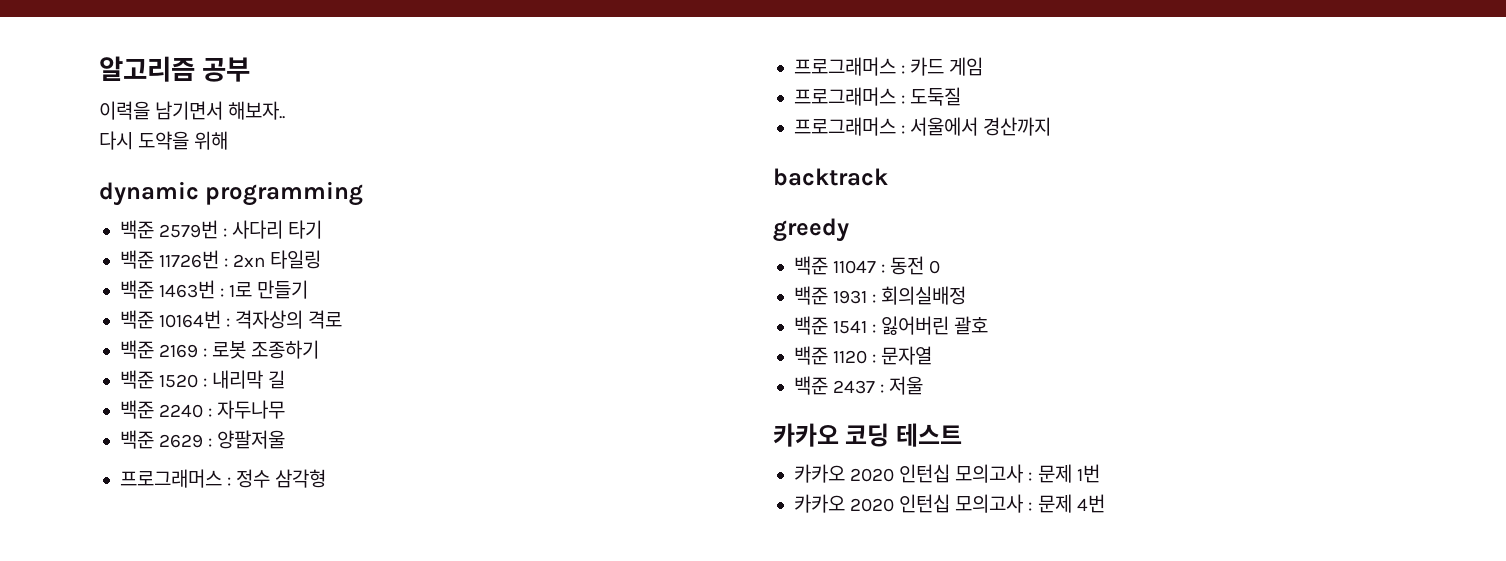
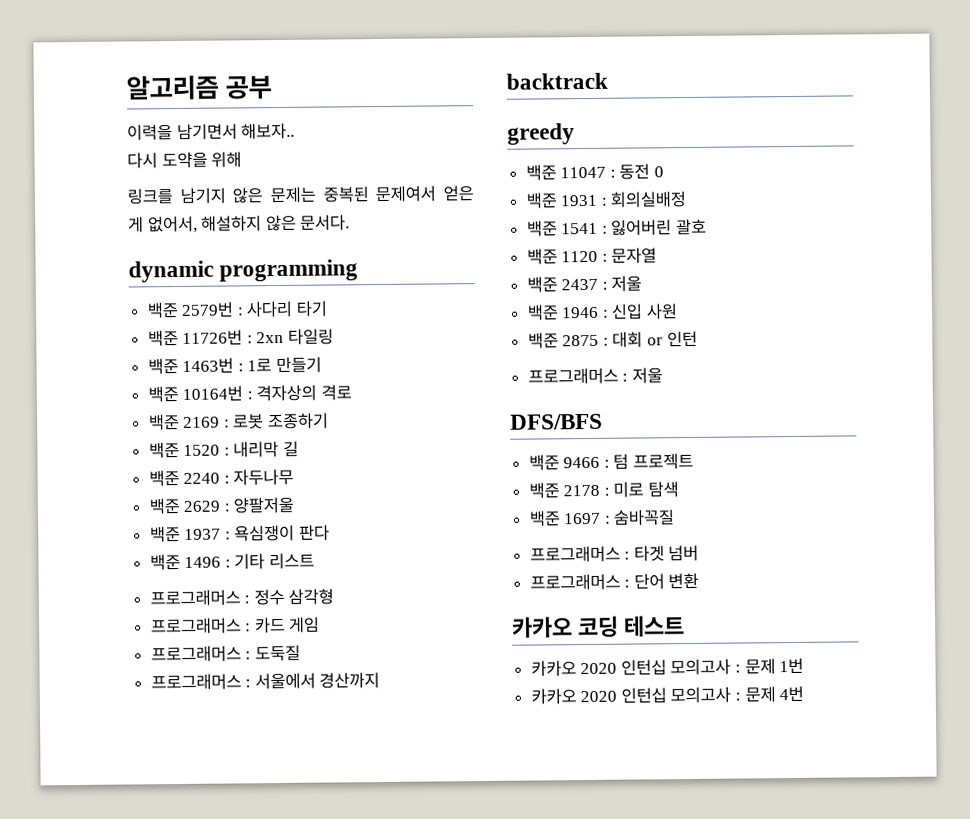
(229, 140) none -> [127,185,474,205] [128,214,351,234] // 링크를 남기지 않은 문제는 중복된 문제여서 얻은 게 없어서, 해설하지 않은 문서다.
(286, 439) none -> [149,524,331,543] [149,552,316,571] // 백준 1937 : 욕심쟁이 판다 // 백준 1496 : 기타 리스트
(924, 385) none -> [526,303,679,321] [527,330,698,349] [527,367,663,385] [510,413,603,430] [528,452,695,471] [528,481,680,499] [528,509,676,527] [529,544,700,563] [529,572,700,591] // 백준 1946 : 신입 사원 // 백준 2875 : 대회 or 인턴 // 프로그래머스 : 저울 // DFS/BFS // 백준 9466 : 텀 프로젝트 // 백준 2178 : 미로 탐색 // 백준 1697 : 숨바꼭질 // 프로그래머스 : 타겟 넘버 // 프로그래머스 : 단어 변환

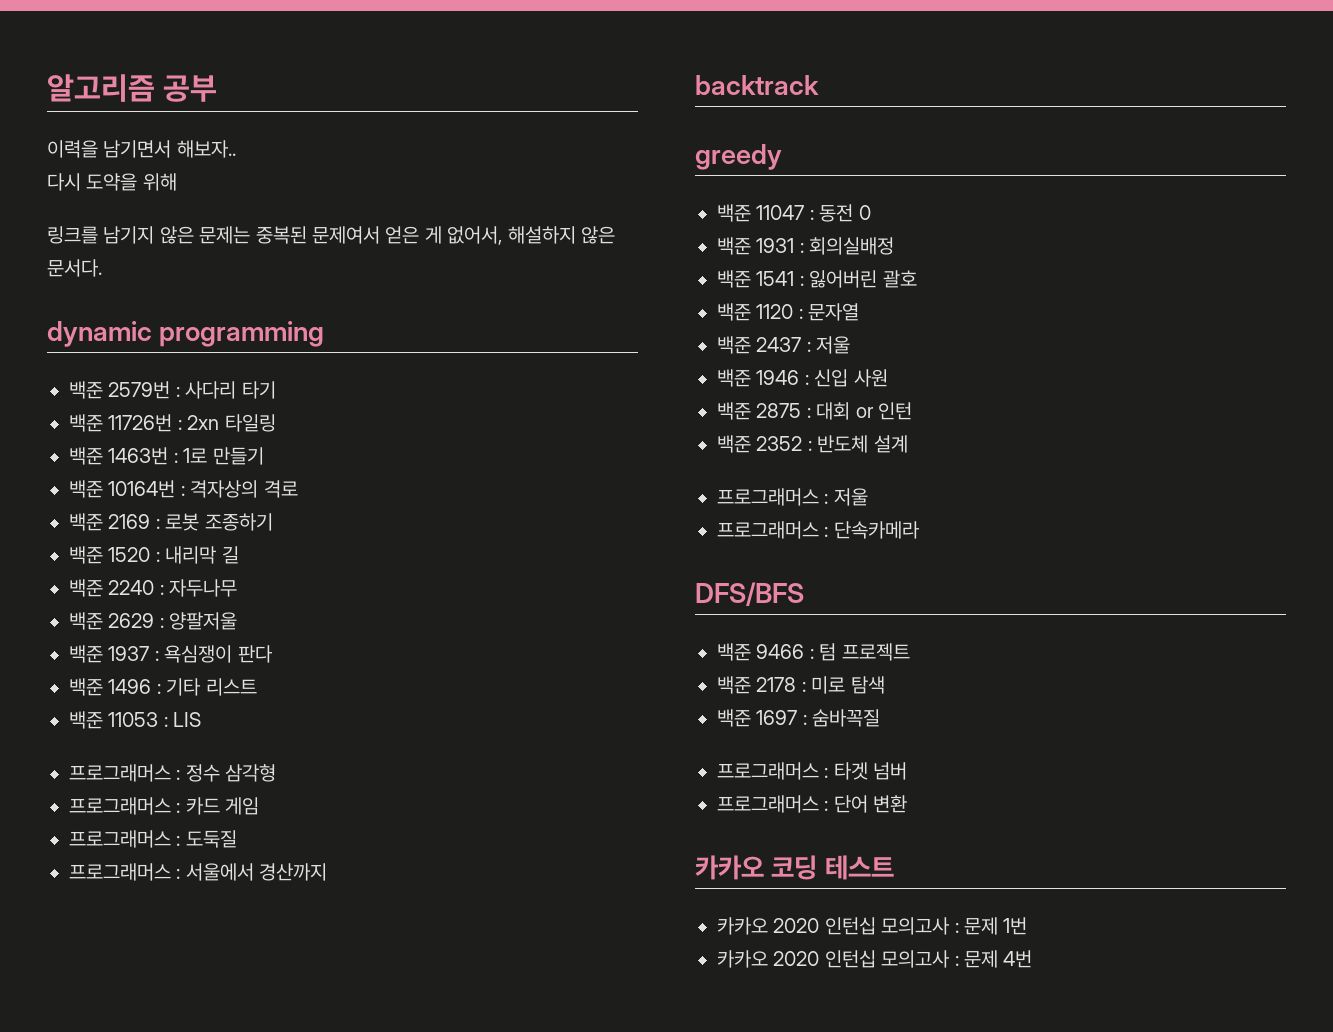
(316, 561) none -> [69,711,202,729] // 백준 11053 : LIS
(698, 339) none -> [717,435,908,453] // 백준 2352 : 반도체 설계
(663, 375) none -> [717,521,920,539] // 프로그래머스 : 단속카메라

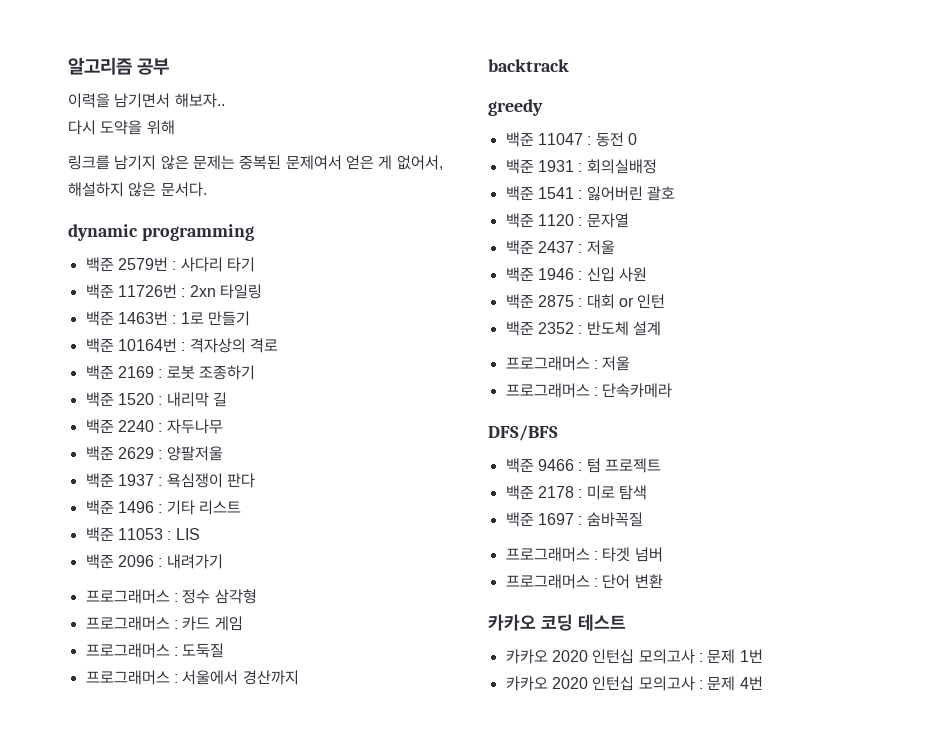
(202, 719) none -> [85,554,223,569] // 백준 2096 : 내려가기

